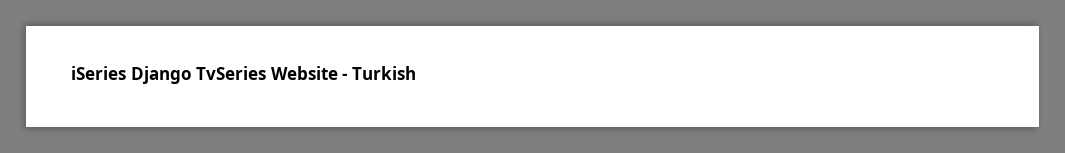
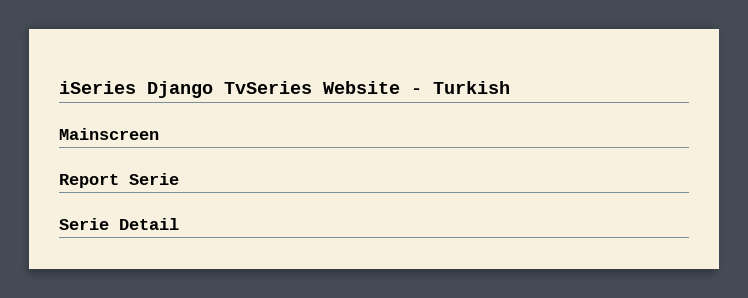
(416, 73) none -> [59,128,159,140] [59,173,179,188] [59,218,179,230] // Mainscreen // Report Serie // Serie Detail

